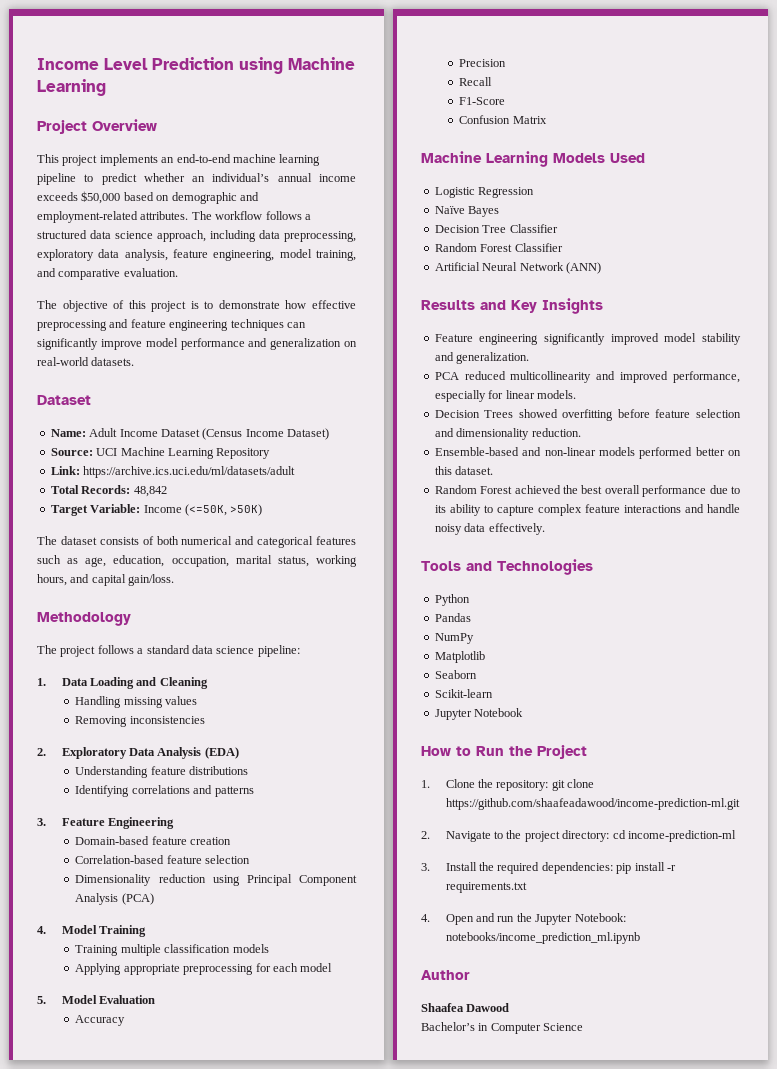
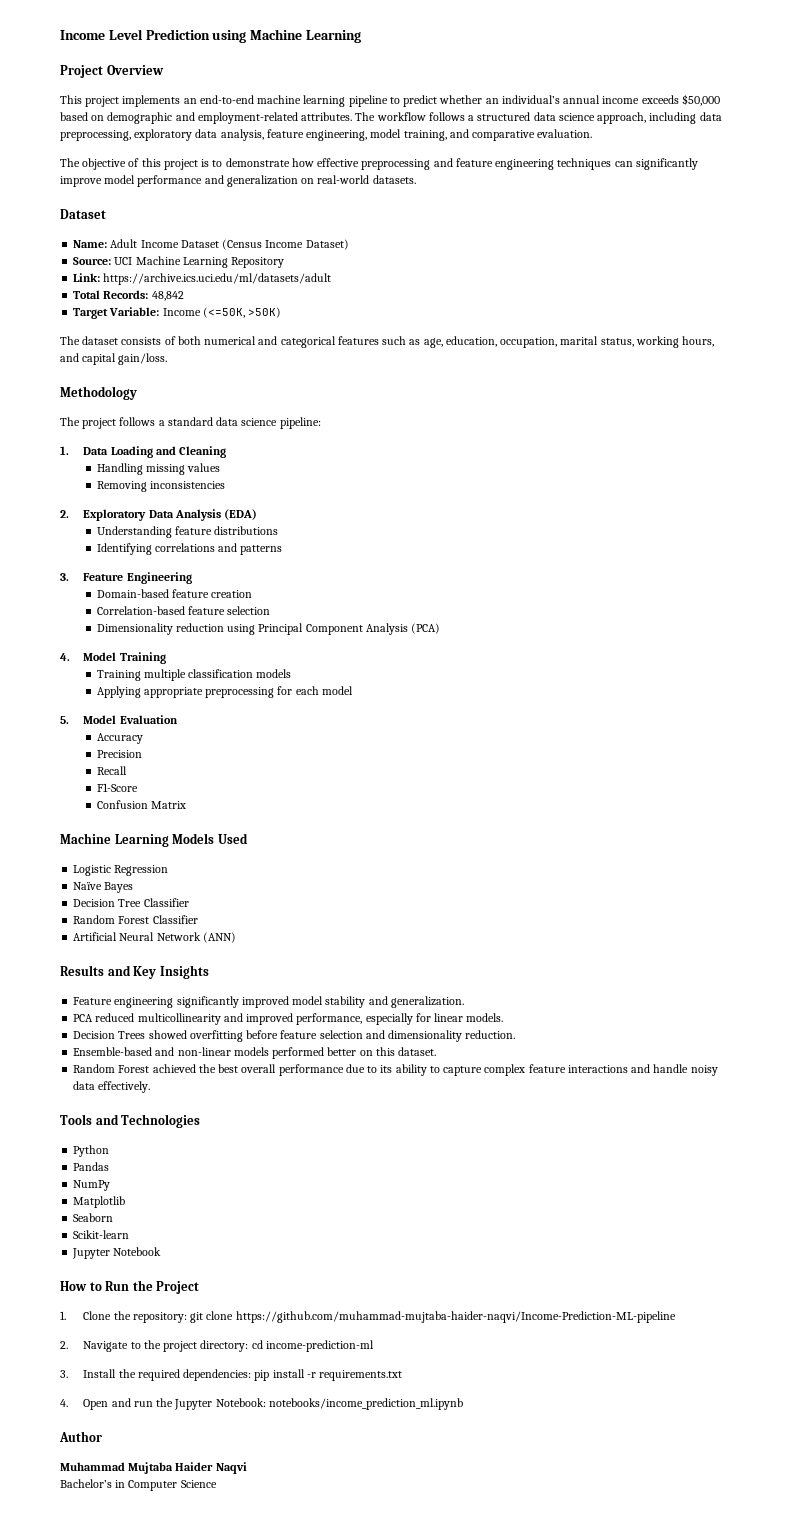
[445,798,740,810] https://github.com/shaafeadawood/income-prediction-ml.git -> [235,1311,676,1323] https://github.com/muhammad-mujtaba-haider-naqvi/Income-Prediction-ML-pipeline
[421,1003,510,1012] Shaafea Dawood -> [60,1462,247,1474] Muhammad Mujtaba Haider Naqvi

